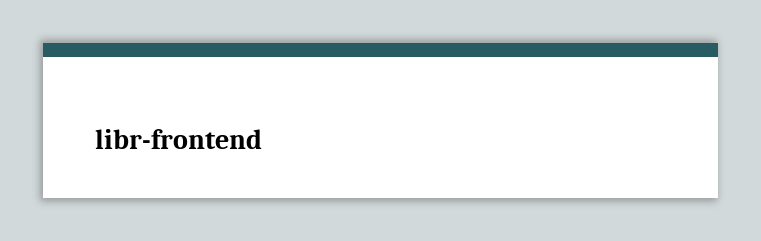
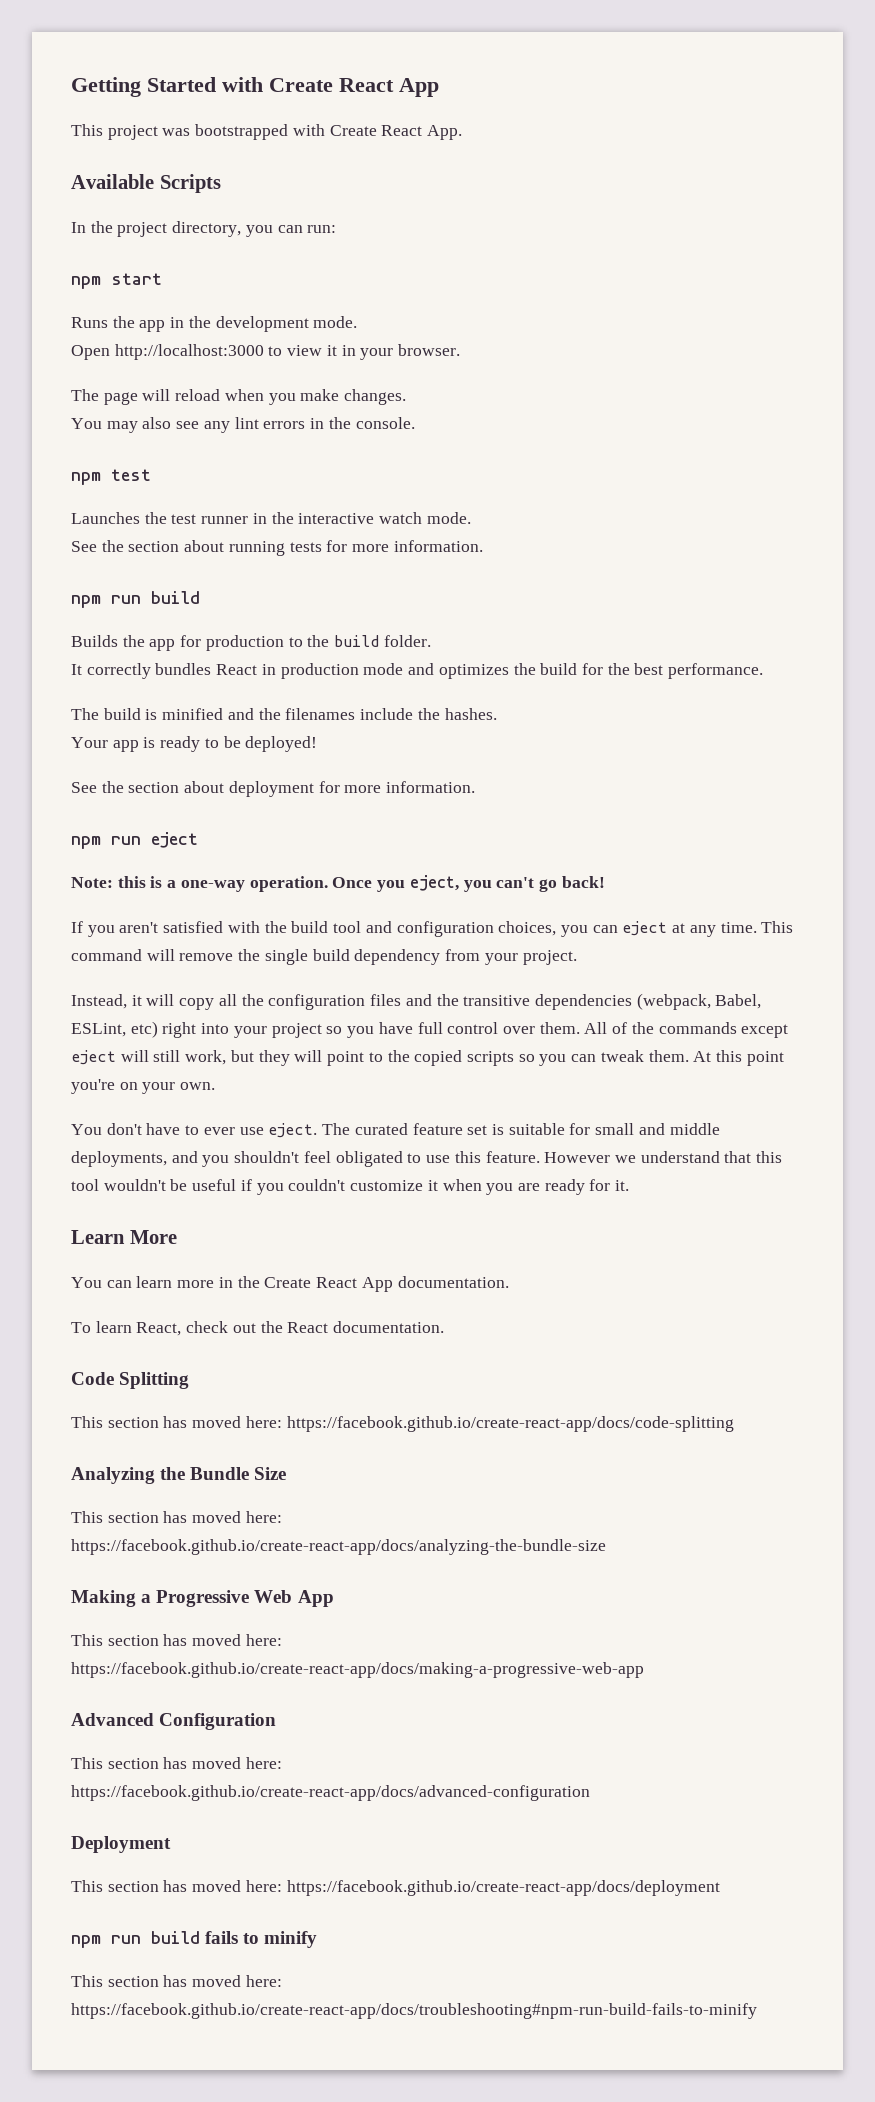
[95,129,262,149] libr-frontend -> [71,77,439,97] [71,124,463,140] [71,174,221,193] [71,221,337,237] [71,273,162,289] [71,316,358,332] [71,344,461,360] [71,389,407,405] [71,417,415,433] [71,469,151,485] [71,512,471,524] [71,540,483,556] [71,591,200,608] [71,635,431,651] [71,663,764,679] [71,708,497,720] [71,736,318,752] [71,781,476,797] [71,832,198,849] [71,875,605,892] [71,921,794,937] [71,949,577,965] [71,993,762,1010] [71,1021,789,1038] [71,1050,784,1066] [71,1079,216,1094] [71,1123,720,1138] [71,1151,783,1167] [71,1179,630,1195] [71,1230,177,1244] [71,1276,509,1292] [71,1321,445,1336] [71,1372,190,1389] [71,1416,734,1432] [71,1467,287,1484] [71,1511,282,1523] [71,1539,606,1555] [71,1590,334,1607] [71,1634,282,1646] [71,1662,644,1678] [71,1713,277,1730] [71,1757,282,1769] [71,1785,590,1801] [71,1836,171,1853] [71,1880,720,1896] [71,1931,318,1948] [71,1975,282,1987] [71,2003,757,2019] Getting Started with Create React App // This project was bootstrapped with Create React App. // Available Scripts // In the project directory, you can run: // npm start // Runs the app in the development mode. // Open http://localhost:3000 to view it in your browser. // The page will reload when you make changes. // You may also see any lint errors in the console. // npm test // Launches the test runner in the interactive watch mode. // See the section about running tests for more information. // npm run build // Builds the app for production to the build folder. // It correctly bundles React in production mode and optimizes the build for the best performance. // The build is minified and the filenames include the hashes. // Your app is ready to be deployed! // See the section about deployment for more information. // npm run eject // Note: this is a one-way operation. Once you eject, you can't go back! // If you aren't satisfied with the build tool and configuration choices, you can eject at any time. This command will remove the single build dependency from your project. // Instead, it will copy all the configuration files and the transitive dependencies (webpack, Babel, ESLint, etc) right into your project so you have full control over them. All of the commands except eject will still work, but they will point to the copied scripts so you can tweak them. At this point you're on your own. // You don't have to ever use eject. The curated feature set is suitable for small and middle deployments, and you shouldn't feel obligated to use this feature. However we understand that this tool wouldn't be useful if you couldn't customize it when you are ready for it. // Learn More // You can learn more in the Create React App documentation. // To learn React, check out the React documentation. // Code Splitting // This section has moved here: https://facebook.github.io/create-react-app/docs/code-splitting // Analyzing the Bundle Size // This section has moved here: https://facebook.github.io/create-react-app/docs/analyzing-the-bundle-size // Making a Progressive Web App // This section has moved here: https://facebook.github.io/create-react-app/docs/making-a-progressive-web-app // Advanced Configuration // This section has moved here: https://facebook.github.io/create-react-app/docs/advanced-configuration // Deployment // This section has moved here: https://facebook.github.io/create-react-app/docs/deployment // npm run build fails to minify // This section has moved here: https://facebook.github.io/create-react-app/docs/troubleshooting#npm-run-build-fails-to-minify

